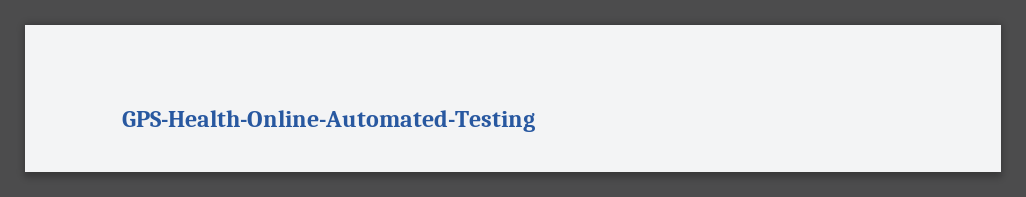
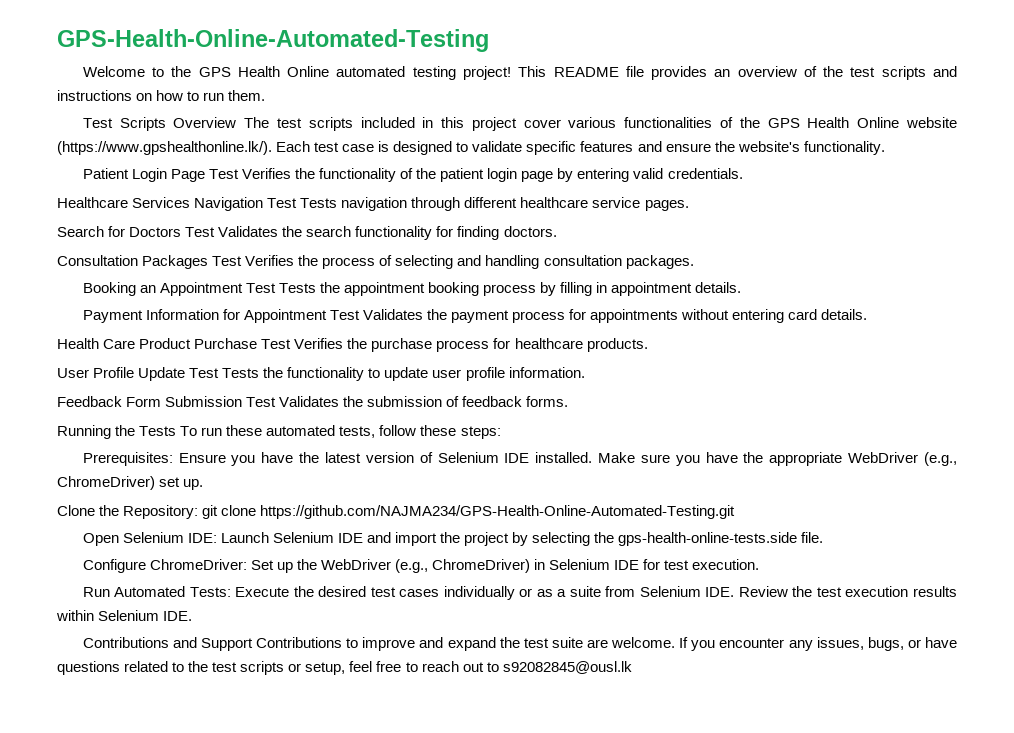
(535, 121) none -> [82,66,958,80] [57,90,266,101] [82,117,958,131] [57,141,885,155] [82,168,743,182] [57,197,689,211] [57,226,557,240] [57,255,694,269] [82,282,742,296] [82,309,868,323] [57,338,648,352] [57,367,585,381] [57,396,569,407] [57,425,501,439] [82,452,958,466] [57,476,204,490] [57,505,736,519] [82,532,824,546] [82,559,760,573] [82,586,957,600] [56,610,193,621] [82,637,957,651] [57,661,632,675] // Welcome to the GPS Health Online automated testing project! This README file provides an overview of the test scripts and instructions on how to run them. // Test Scripts Overview The test scripts included in this project cover various functionalities of the GPS Health Online website (https://www.gpshealthonline.lk/). Each test case is designed to validate specific features and ensure the website's functionality. // Patient Login Page Test Verifies the functionality of the patient login page by entering valid credentials. // Healthcare Services Navigation Test Tests navigation through different healthcare service pages. // Search for Doctors Test Validates the search functionality for finding doctors. // Consultation Packages Test Verifies the process of selecting and handling consultation packages. // Booking an Appointment Test Tests the appointment booking process by filling in appointment details. // Payment Information for Appointment Test Validates the payment process for appointments without entering card details. // Health Care Product Purchase Test Verifies the purchase process for healthcare products. // User Profile Update Test Tests the functionality to update user profile information. // Feedback Form Submission Test Validates the submission of feedback forms. // Running the Tests To run these automated tests, follow these steps: // Prerequisites: Ensure you have the latest version of Selenium IDE installed. Make sure you have the appropriate WebDriver (e.g., ChromeDriver) set up. // Clone the Repository: git clone https://github.com/NAJMA234/GPS-Health-Online-Automated-Testing.git // Open Selenium IDE: Launch Selenium IDE and import the project by selecting the gps-health-online-tests.side file. // Configure ChromeDriver: Set up the WebDriver (e.g., ChromeDriver) in Selenium IDE for test execution. // Run Automated Tests: Execute the desired test cases individually or as a suite from Selenium IDE. Review the test execution results within Selenium IDE. // Contributions and Support Contributions to improve and expand the test suite are welcome. If you encounter any issues, bugs, or have questions related to the test scripts or setup, feel free to reach out to s92082845@ousl.lk

